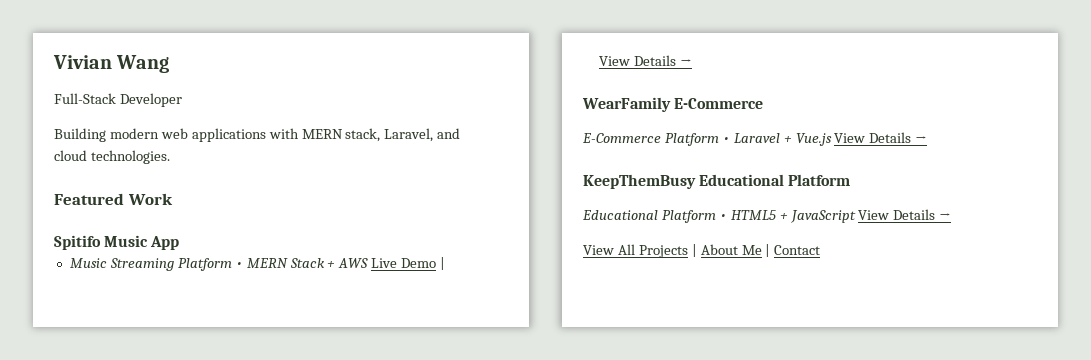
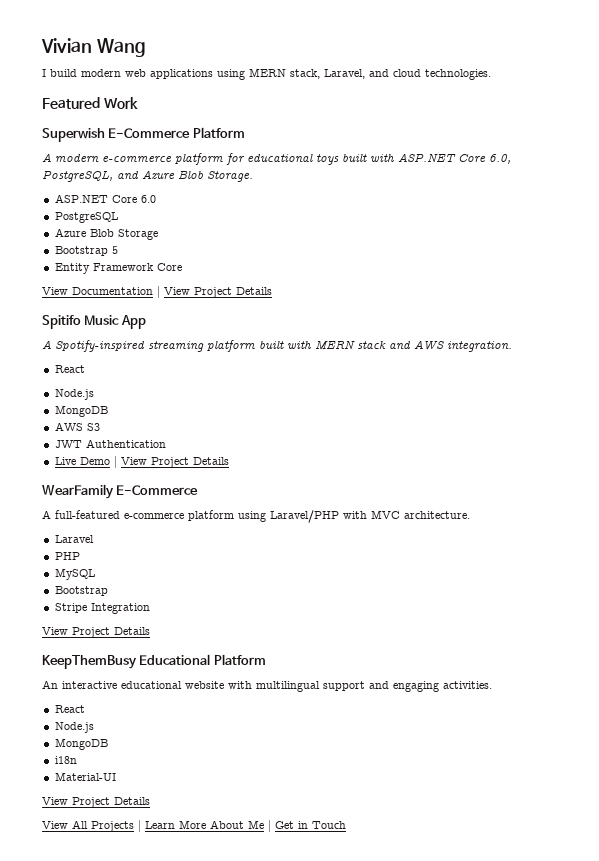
[54,93,182,107] [54,128,106,142] Full-Stack Developer // Building -> [42,69,77,77] I build
[268,128,299,139] with -> [217,69,245,80] using
[54,235,180,250] [69,258,369,271] Spitifo Music App // Music Streaming Platform • MERN Stack + AWS -> [42,127,245,142] [42,153,511,165] [42,170,253,182] [54,194,156,203] [54,212,118,223] [54,228,158,240] [54,246,118,256] [54,263,182,274] [42,286,272,298] [42,315,146,329] [42,340,512,352] [54,365,85,373] [54,389,94,400] [54,405,108,417] [54,422,100,431] [54,439,166,448] Superwish E-Commerce Platform // A modern e-commerce platform for educational toys built with ASP.NET Core 6.0, PostgreSQL, and Azure Blob Storage. // ASP.NET Core 6.0 // PostgreSQL // Azure Blob Storage // Bootstrap 5 // Entity Framework Core // View Documentation | View Project Details // Spitifo Music App // A Spotify-inspired streaming platform built with MERN stack and AWS integration. // React // Node.js // MongoDB // AWS S3 // JWT Authentication //
[633,55,692,66] Details → -> [150,457,229,468] Project Details
[582,132,928,146] E-Commerce Platform • Laravel + Vue.js View Details → -> [42,510,470,523] [54,535,94,543] [54,552,80,560] [54,568,95,580] [54,586,108,596] [54,603,150,614] [42,627,150,638] A full-featured e-commerce platform using Laravel/PHP with MVC architecture. // Laravel // PHP // MySQL // Bootstrap // Stripe Integration // View Project Details
[582,209,952,223] Educational Platform • HTML5 + JavaScript View Details → -> [42,680,492,692] [54,705,85,713] [54,722,94,733] [54,738,108,750] [54,756,77,764] [54,772,116,781] [42,797,150,808] An interactive educational website with multilingual support and engaging activities. // React // Node.js // MongoDB // i18n // Material-UI // View Project Details
(697, 250) none -> [145,820,206,829] Learn More
[774,245,821,255] Contact -> [275,821,346,829] Get in Touch

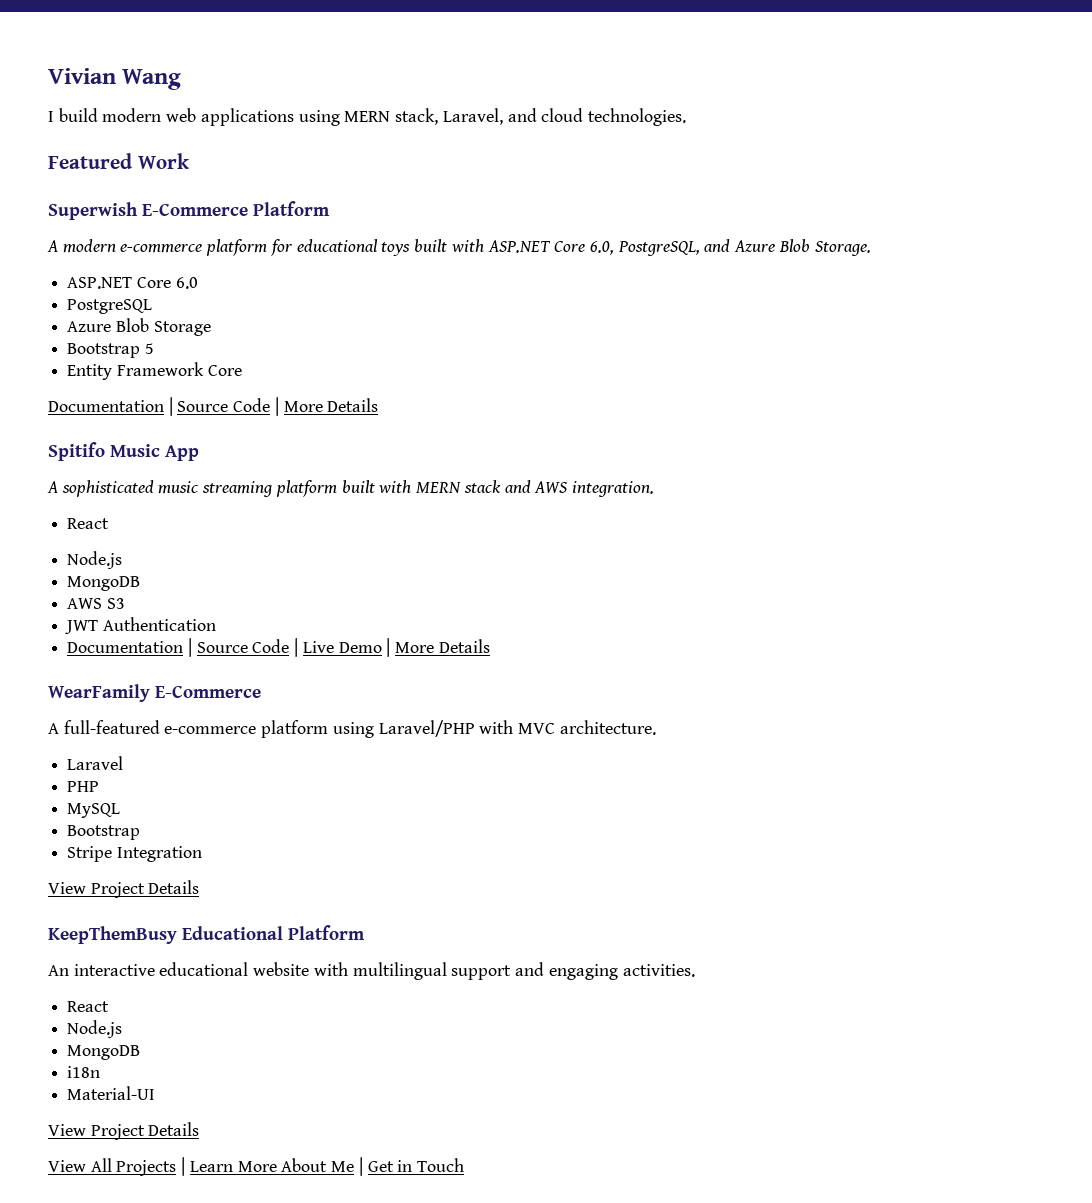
[42,286,232,298] View Documentation | View Project -> [48,397,323,416] Documentation | Source Code | More
[55,340,145,352] Spotify-inspired -> [61,480,200,497] sophisticated music
(166, 443) none -> [67,638,299,657] Documentation | Source Code |
[120,457,189,468] View Project -> [395,642,435,653] More

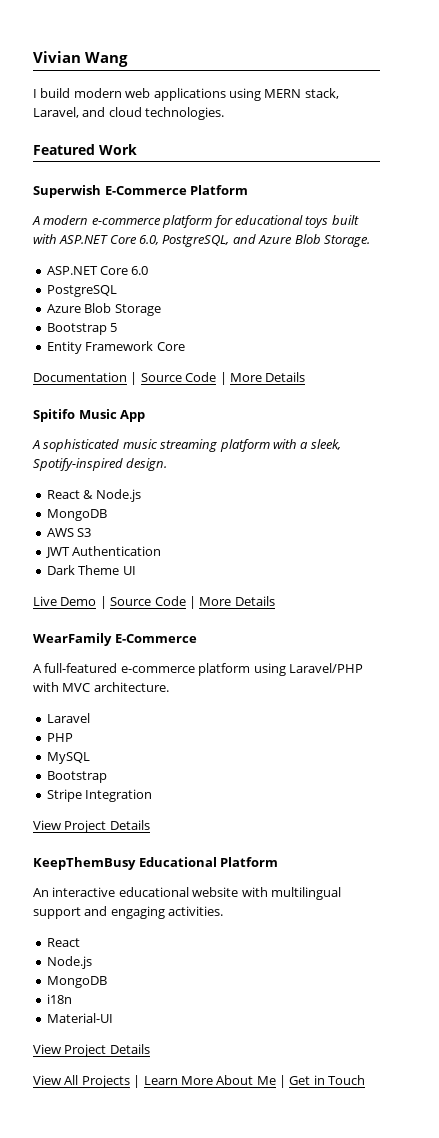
[341,480,654,497] [67,518,110,529] built with MERN stack and AWS integration. // React // -> [272,439,341,450] [33,458,168,471] [46,490,94,499] with a sleek, Spotify-inspired design. // React &
[67,638,391,657] Documentation | Source Code | Live Demo | -> [46,565,136,575] [33,596,196,609] Dark Theme UI // Live Demo | Source Code |

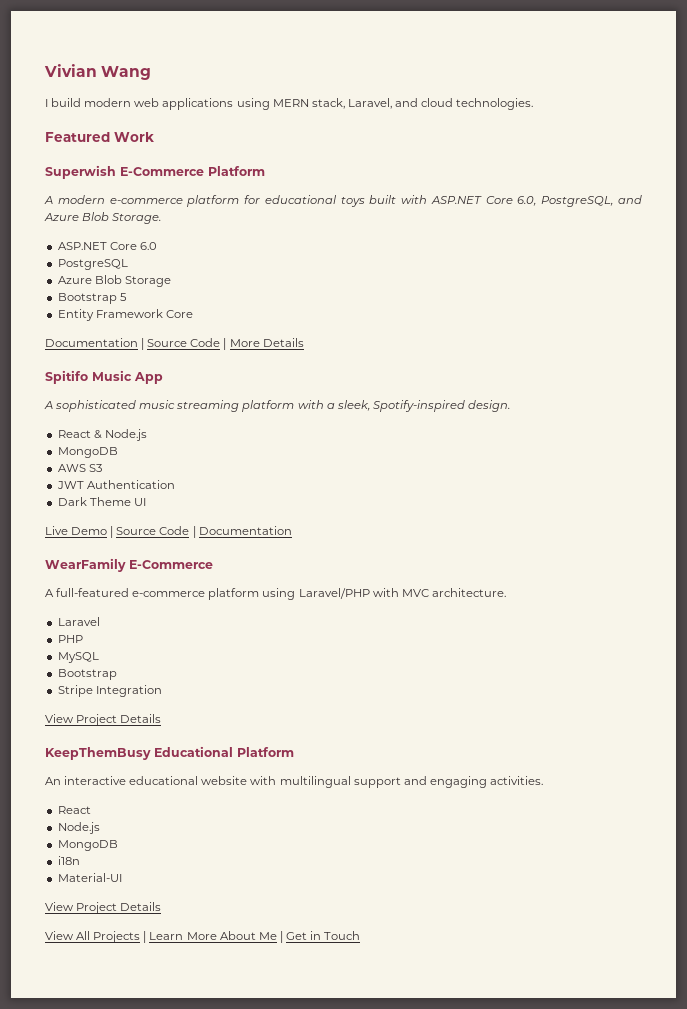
[199,596,275,606] More Details -> [198,526,292,535] Documentation

